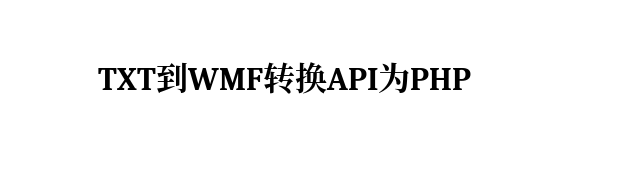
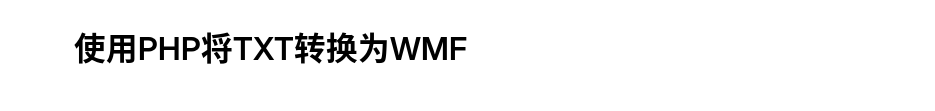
[98,62,471,95] TXT到WMF转换API为PHP -> [74,32,467,64] 使用PHP将TXT转换为WMF

